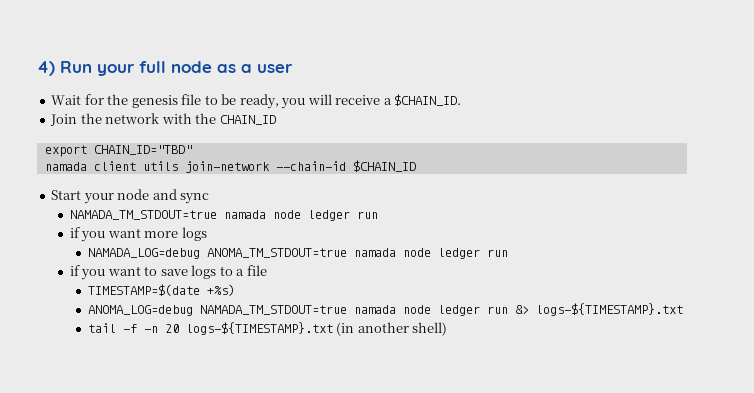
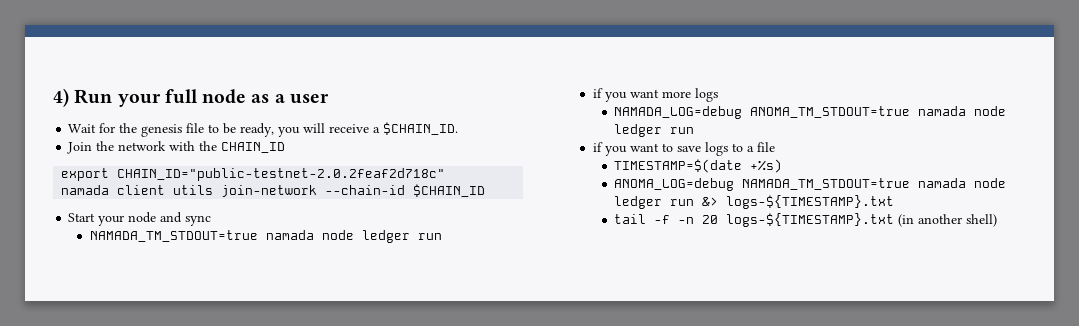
[93,145,192,155] CHAIN_ID="TBD" -> [117,168,446,181] CHAIN_ID="public-testnet-2.0.2feaf2d718c"

